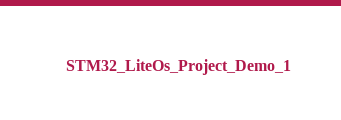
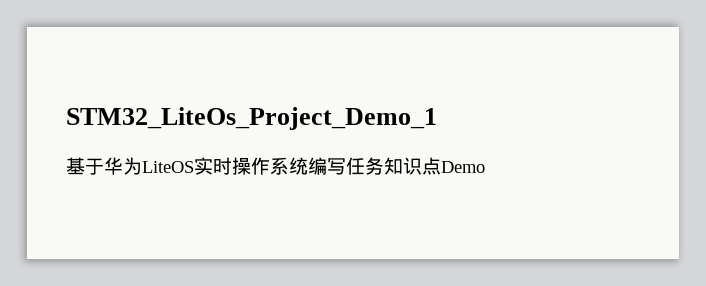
(291, 67) none -> [66,157,485,175] // 基于华为LiteOS实时操作系统编写任务知识点Demo

